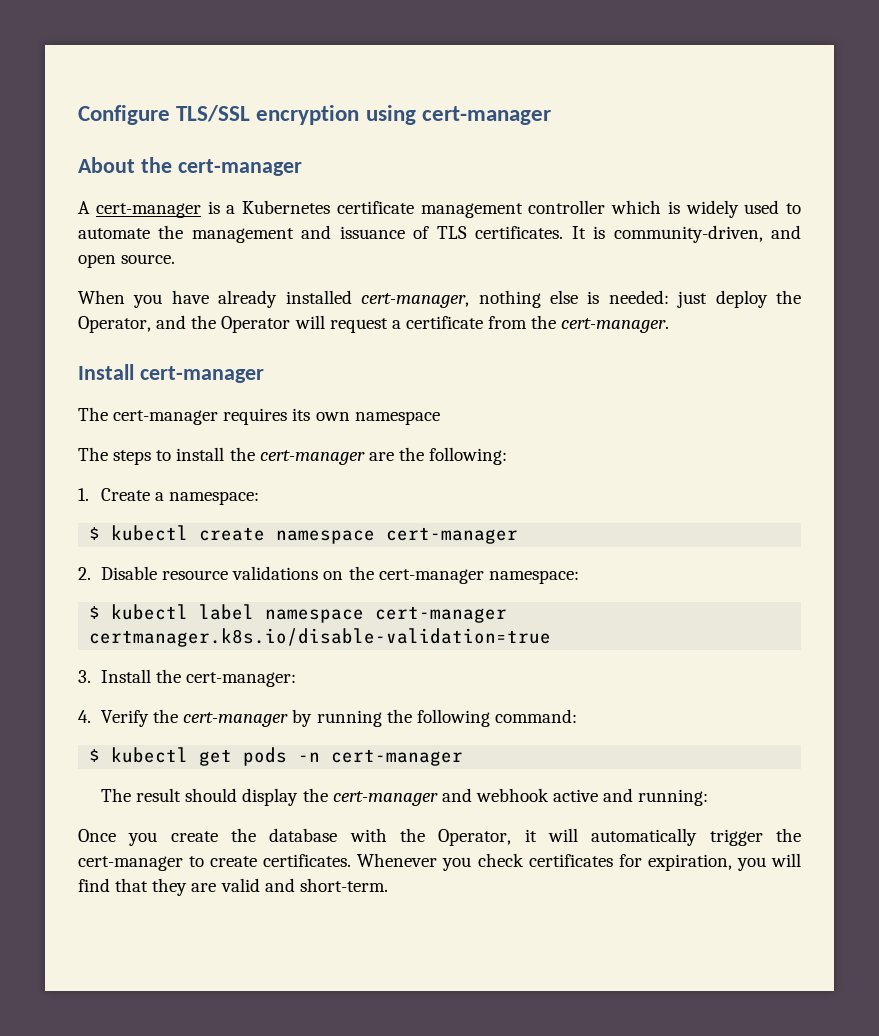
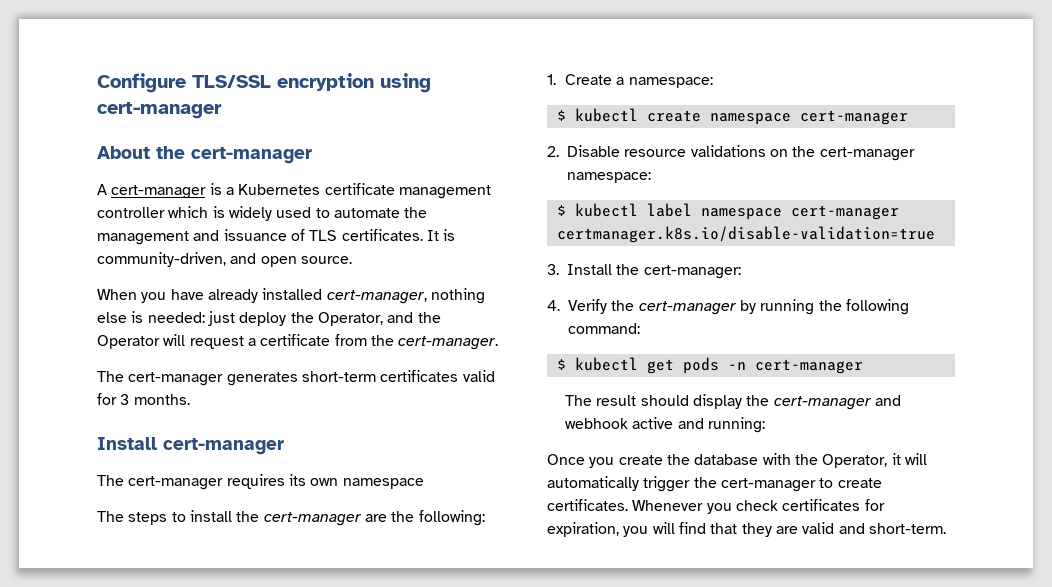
(670, 325) none -> [97,370,495,386] [97,393,190,405] // The cert-manager generates short-term certificates valid for 3 months.

